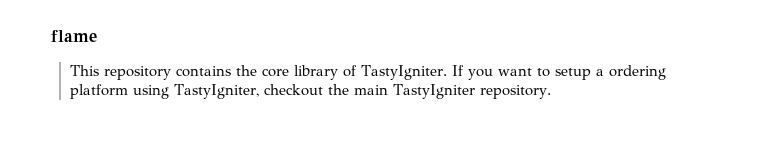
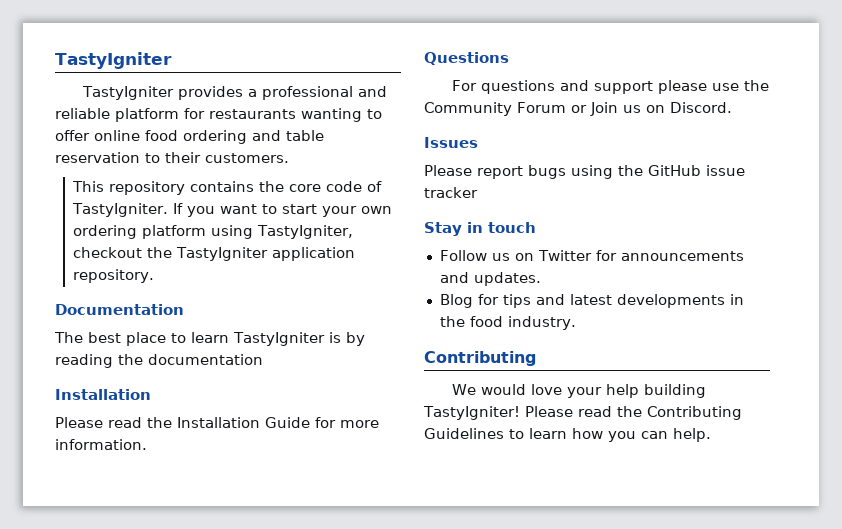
[51,30,97,42] flame -> [55,52,172,69] [81,86,387,100] [55,108,382,122] [55,130,324,144] [55,152,289,163] TastyIgniter // TastyIgniter provides a professional and reliable platform for restaurants wanting to offer online food ordering and table reservation to their customers.
[293,65,338,80] library -> [325,181,362,192] code
[554,68,604,80] setup a -> [281,204,392,217] start your own
[353,84,475,99] main TastyIgniter -> [175,247,355,261] TastyIgniter application
(551, 92) none -> [55,304,184,315] [54,332,365,346] [55,354,263,368] [55,389,151,400] [55,417,379,428] [55,439,147,450] [424,52,509,65] [451,80,769,94] [424,102,732,116] [424,137,478,148] [424,165,745,179] [424,187,478,198] [424,222,536,236] [439,250,744,261] [439,272,541,286] [439,294,744,308] [439,316,576,330] [424,351,536,366] [451,384,706,398] [423,406,742,420] [424,428,711,442] // Documentation // The best place to learn TastyIgniter is by reading the documentation // Installation // Please read the Installation Guide for more information. // Questions // For questions and support please use the Community Forum or Join us on Discord. // Issues // Please report bugs using the GitHub issue tracker // Stay in touch // Follow us on Twitter for announcements and updates. // Blog for tips and latest developments in the food industry. // Contributing // We would love your help building TastyIgniter! Please read the Contributing Guidelines to learn how you can help.

